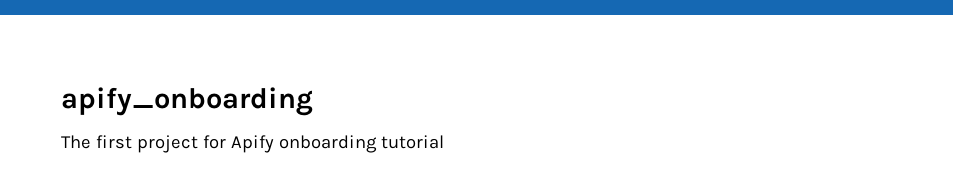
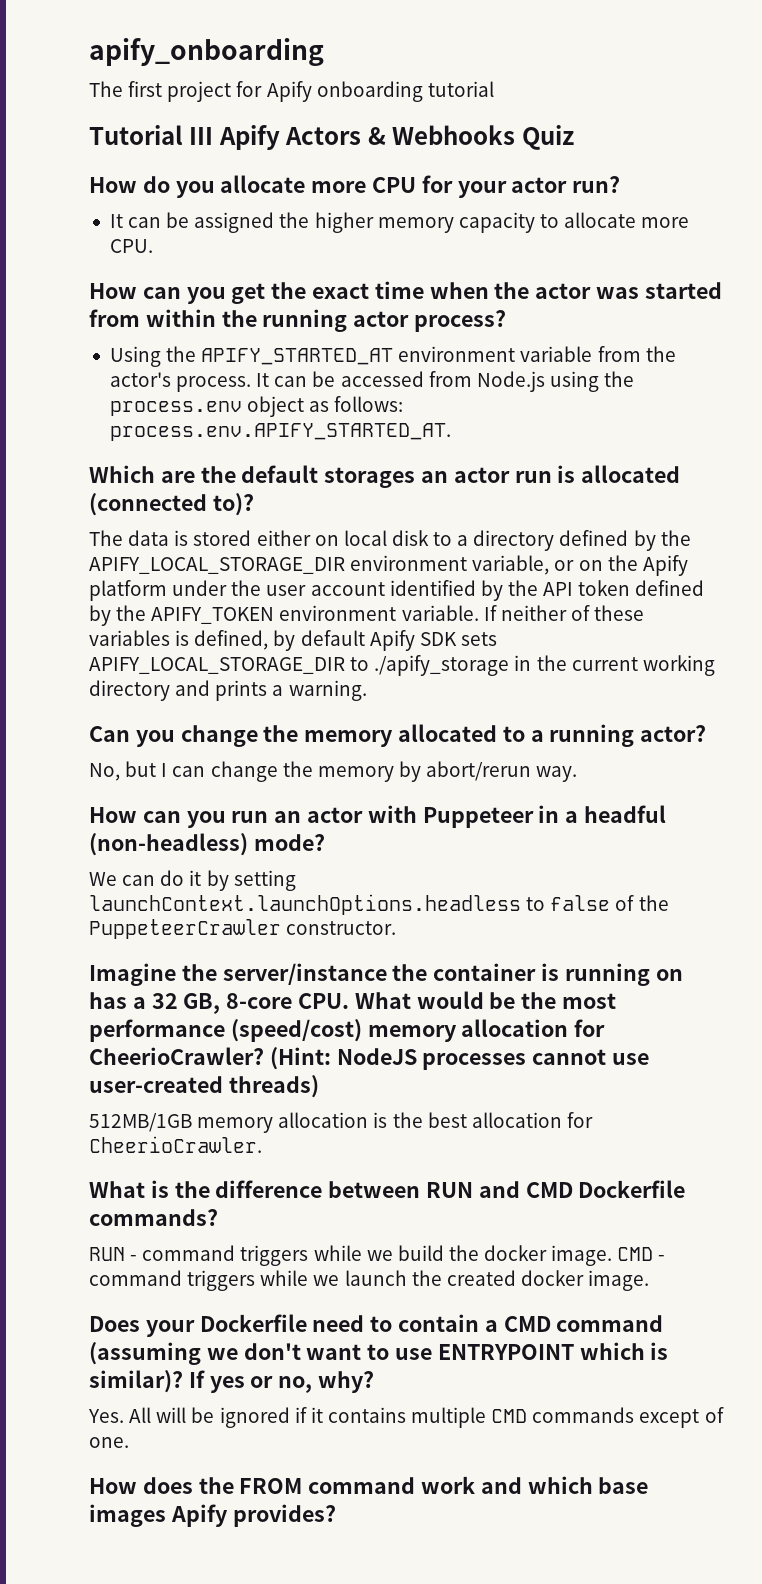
(444, 142) none -> [89,125,574,150] [89,175,621,198] [109,212,690,233] [109,239,153,253] [89,281,722,304] [89,309,507,332] [109,346,676,367] [109,371,635,392] [109,396,404,417] [109,423,451,441] [89,465,681,488] [89,493,254,516] [89,530,691,551] [89,555,688,576] [89,580,705,601] [89,605,645,626] [89,630,497,651] [89,655,715,676] [89,680,367,701] [89,724,707,747] [89,761,578,782] [89,805,667,828] [89,833,325,856] [89,870,296,891] [89,894,669,915] [89,919,397,939] [89,963,683,986] [89,991,617,1014] [89,1019,606,1042] [89,1047,650,1070] [89,1075,319,1098] [89,1112,593,1133] [89,1136,262,1153] [89,1180,686,1198] [89,1209,218,1226] [89,1245,666,1266] [89,1270,650,1291] [89,1314,664,1337] [89,1342,669,1365] [89,1370,375,1393] [88,1407,724,1428] [89,1437,129,1448] [89,1476,649,1494] [89,1504,336,1527] // Tutorial III Apify Actors & Webhooks Quiz // How do you allocate more CPU for your actor run? // It can be assigned the higher memory capacity to allocate more CPU. // How can you get the exact time when the actor was started from within the running actor process? // Using the APIFY_STARTED_AT environment variable from the actor's process. It can be accessed from Node.js using the process.env object as follows: process.env.APIFY_STARTED_AT. // Which are the default storages an actor run is allocated (connected to)? // The data is stored either on local disk to a directory defined by the APIFY_LOCAL_STORAGE_DIR environment variable, or on the Apify platform under the user account identified by the API token defined by the APIFY_TOKEN environment variable. If neither of these variables is defined, by default Apify SDK sets APIFY_LOCAL_STORAGE_DIR to ./apify_storage in the current working directory and prints a warning. // Can you change the memory allocated to a running actor? // No, but I can change the memory by abort/rerun way. // How can you run an actor with Puppeteer in a headful (non-headless) mode? // We can do it by setting launchContext.launchOptions.headless to false of the PuppeteerCrawler constructor. // Imagine the server/instance the container is running on has a 32 GB, 8-core CPU. What would be the most performance (speed/cost) memory allocation for CheerioCrawler? (Hint: NodeJS processes cannot use user-created threads) // 512MB/1GB memory allocation is the best allocation for CheerioCrawler. // What is the difference between RUN and CMD Dockerfile commands? // RUN - command triggers while we build the docker image. CMD - command triggers while we launch the created docker image. // Does your Dockerfile need to contain a CMD command (assuming we don't want to use ENTRYPOINT which is similar)? If yes or no, why? // Yes. All will be ignored if it contains multiple CMD commands except of one. // How does the FROM command work and which base images Apify provides?

